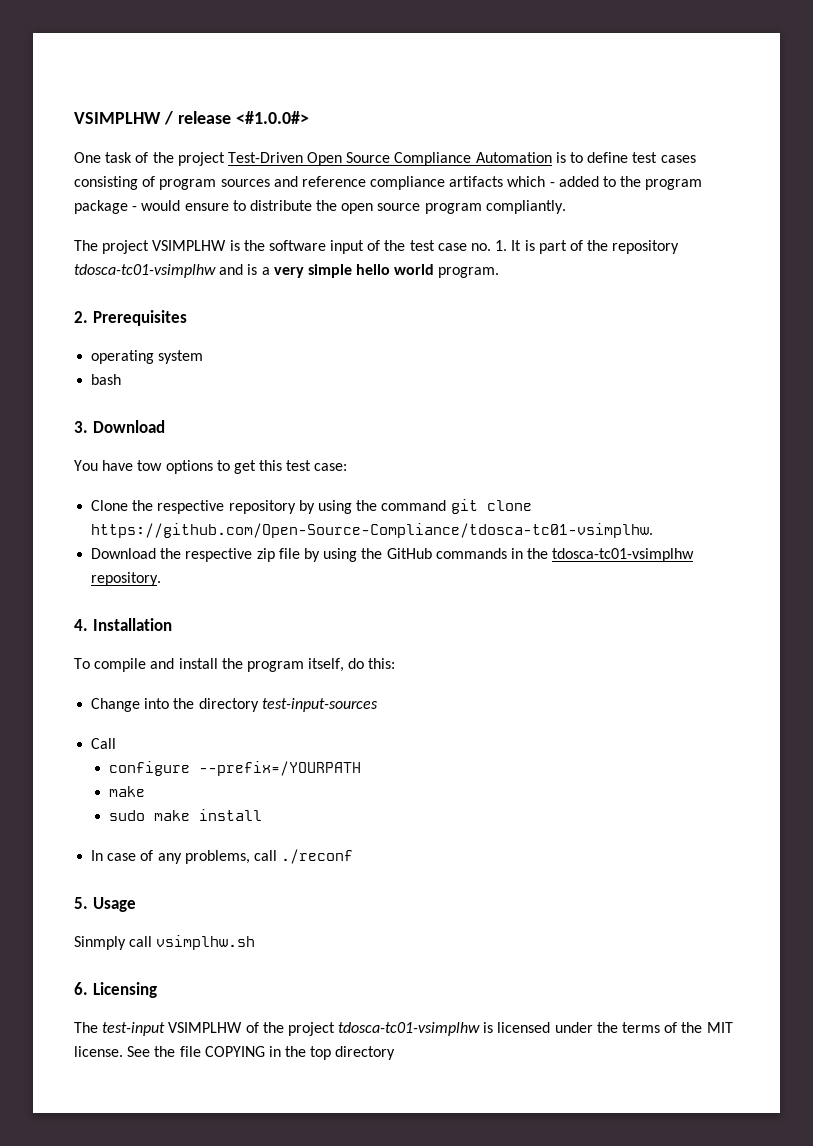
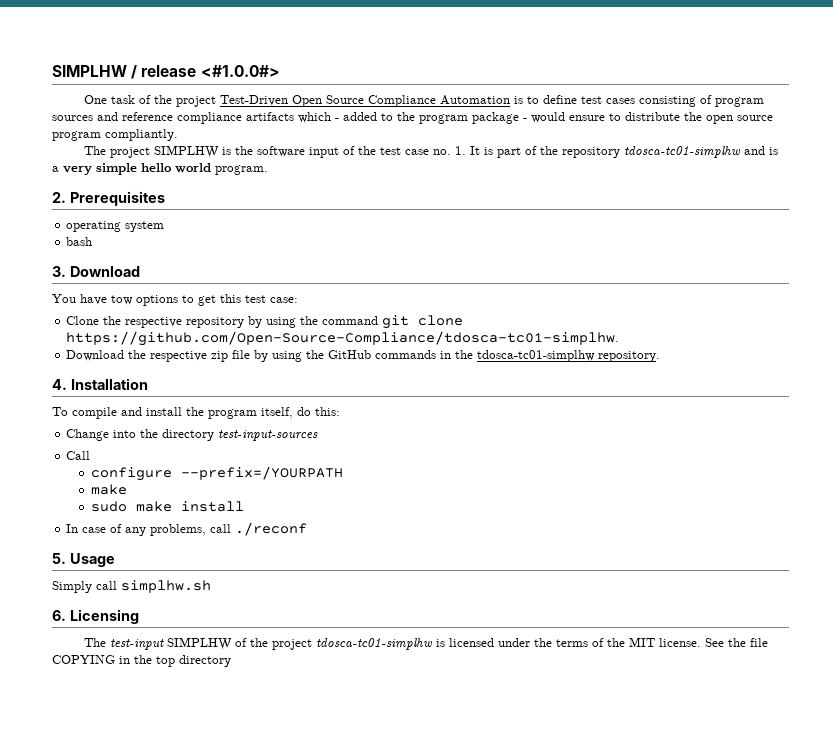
[74,112,161,124] VSIMPLHW -> [52,65,127,77] SIMPLHW
[152,240,227,251] VSIMPLHW -> [154,145,220,158] SIMPLHW
[74,264,216,278] tdosca-tc01-vsimplhw -> [624,146,742,158] tdosca-tc01-simplhw
[91,523,654,538] https://github.com/Open-Source-Compliance/tdosca-tc01-vsimplhw. -> [66,331,620,346] https://github.com/Open-Source-Compliance/tdosca-tc01-simplhw.
[552,548,695,562] tdosca-tc01-vsimplhw -> [477,350,596,362] tdosca-tc01-simplhw
[74,935,256,950] Sinmply call vsimplhw.sh -> [52,580,211,593] Simply call simplhw.sh
[168,1022,481,1036] VSIMPLHW of the project tdosca-tc01-vsimplhw -> [167,637,434,650] SIMPLHW of the project tdosca-tc01-simplhw

